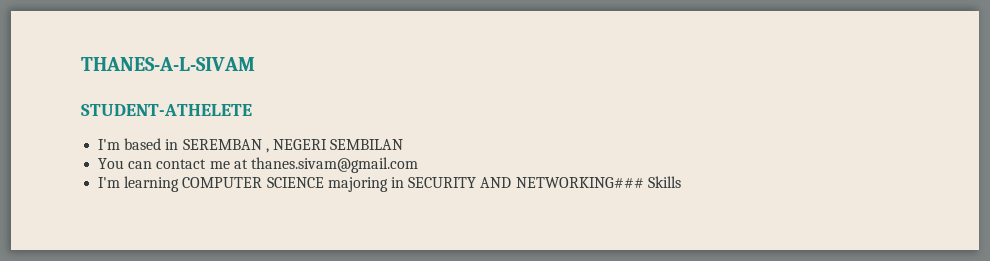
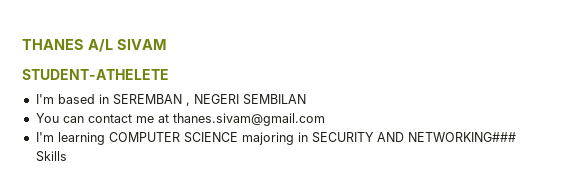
[81,57,255,71] THANES-A-L-SIVAM -> [22,39,167,52] THANES A/L SIVAM

